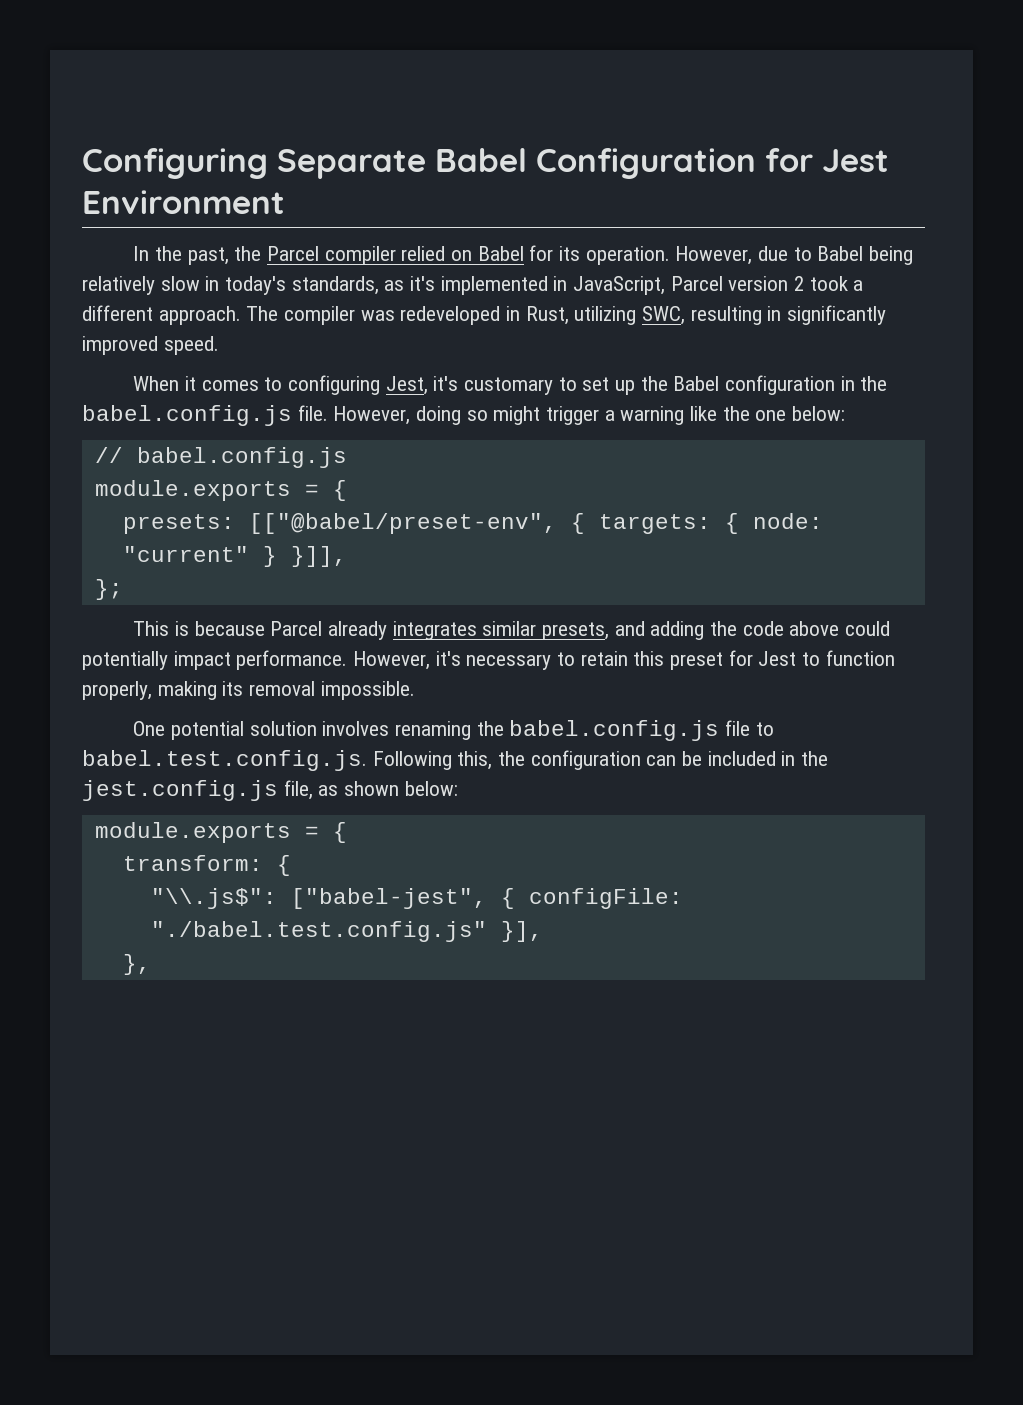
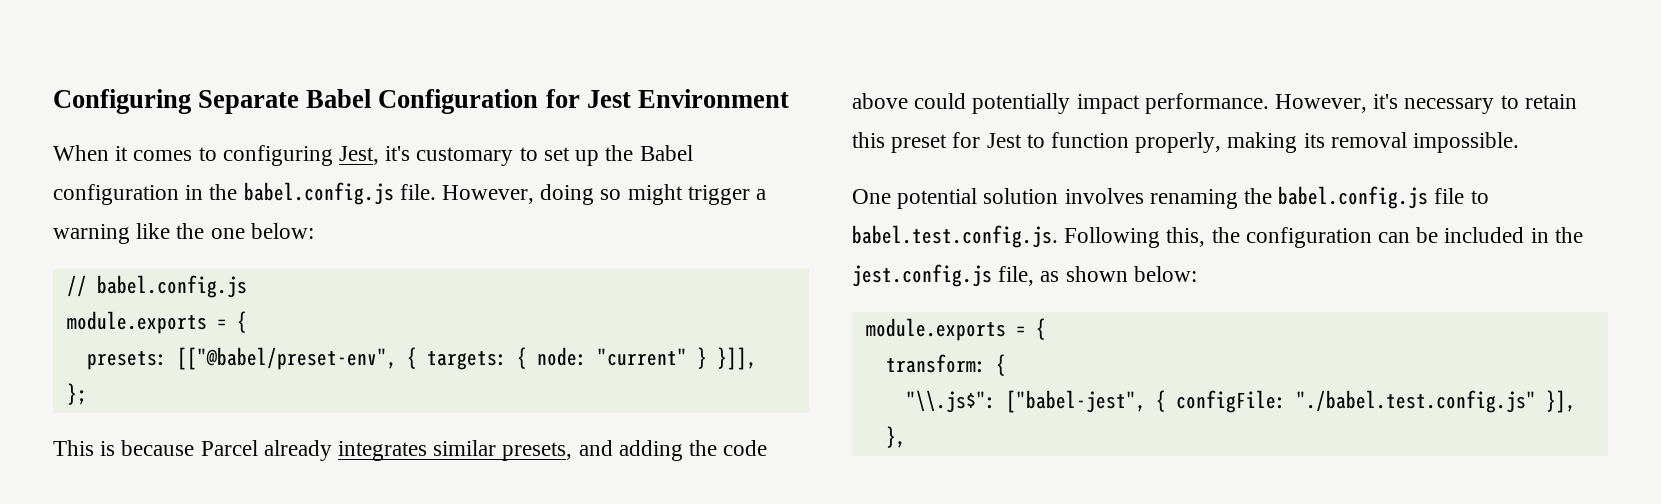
[133,245,914,265] [82,276,864,295] [82,305,887,325] [82,336,219,355] // In the past, the Parcel compiler relied on Babel for its operation. However, due to Babel being relatively slow in today's standards, as it's implemented in JavaScript, Parcel version 2 took a different approach. The compiler was redeveloped in Rust, utilizing SWC, resulting in significantly improved speed. -> (789, 98) none

